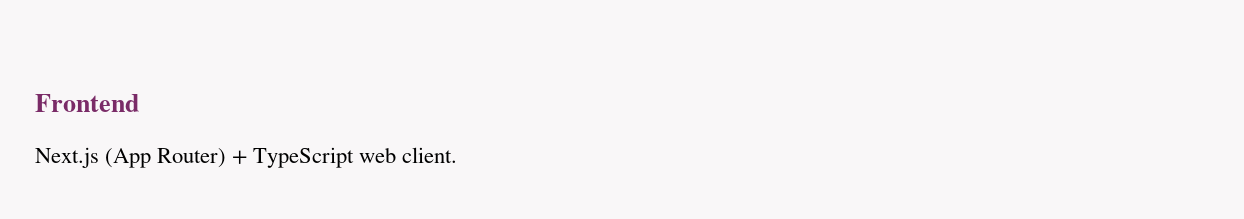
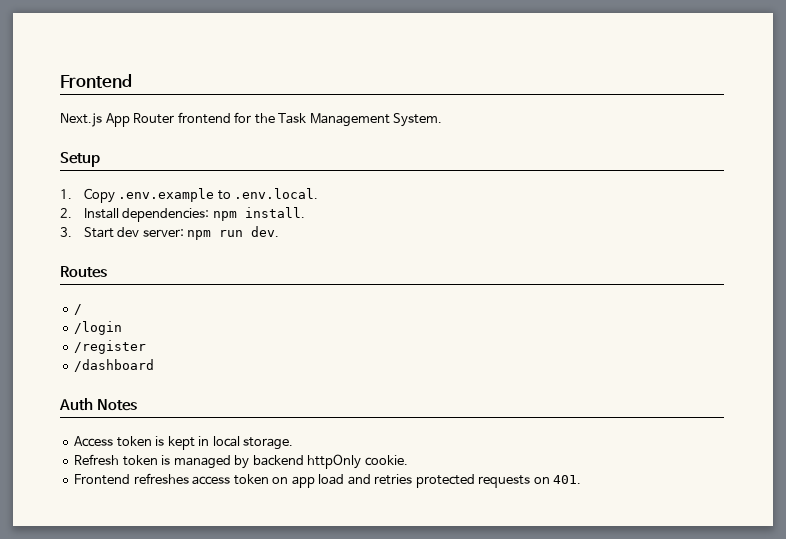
[105,147,458,168] (App Router) + TypeScript web client. -> [105,112,443,127] [60,152,100,167] [60,188,319,203] [60,207,305,222] [60,226,280,240] [60,266,107,278] [74,304,83,315] [74,321,123,335] [74,340,147,354] [74,359,155,372] [59,398,138,411] [74,436,294,450] [74,454,408,469] [74,473,582,488] App Router frontend for the Task Management System. // Setup // 1. Copy .env.example to .env.local. // 2. Install dependencies: npm install. // 3. Start dev server: npm run dev. // Routes // / // /login // /register // /dashboard // Auth Notes // Access token is kept in local storage. // Refresh token is managed by backend httpOnly cookie. // Frontend refreshes access token on app load and retries protected requests on 401.

